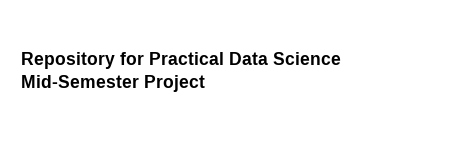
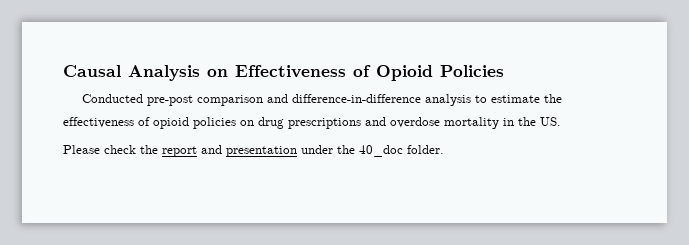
[21,52,341,69] [21,75,205,92] Repository for Practical Data Science Mid-Semester Project -> [63,65,504,81] [81,94,562,106] [63,117,561,129] [63,145,444,157] Causal Analysis on Effectiveness of Opioid Policies // Conducted pre-post comparison and difference-in-difference analysis to estimate the effectiveness of opioid policies on drug prescriptions and overdose mortality in the US. // Please check the report and presentation under the 40_doc folder.

